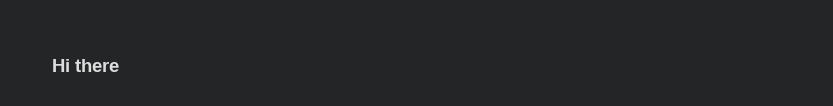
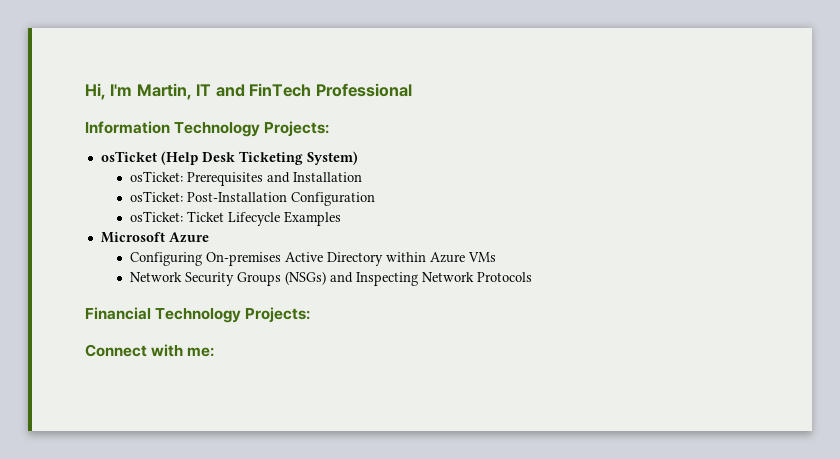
[52,59,119,72] Hi there -> [85,83,412,100] [85,121,330,137] [100,151,358,165] [129,171,362,186] [129,191,375,206] [129,211,341,226] [100,232,209,243] [129,252,496,266] [129,271,532,286] [85,307,311,323] [85,344,215,357] Hi, I'm Martin, IT and FinTech Professional // Information Technology Projects: // osTicket (Help Desk Ticketing System) // osTicket: Prerequisites and Installation // osTicket: Post-Installation Configuration // osTicket: Ticket Lifecycle Examples // Microsoft Azure // Configuring On-premises Active Directory within Azure VMs // Network Security Groups (NSGs) and Inspecting Network Protocols // Financial Technology Projects: // Connect with me:

